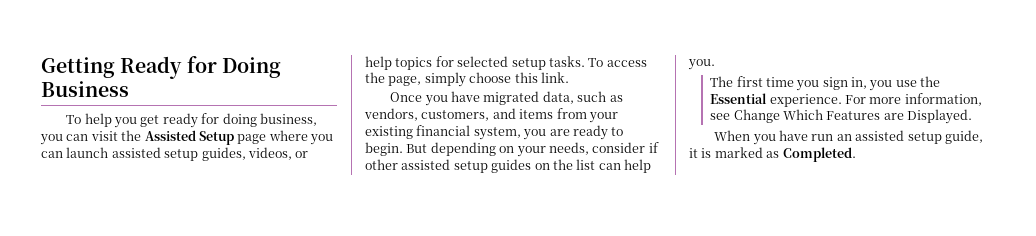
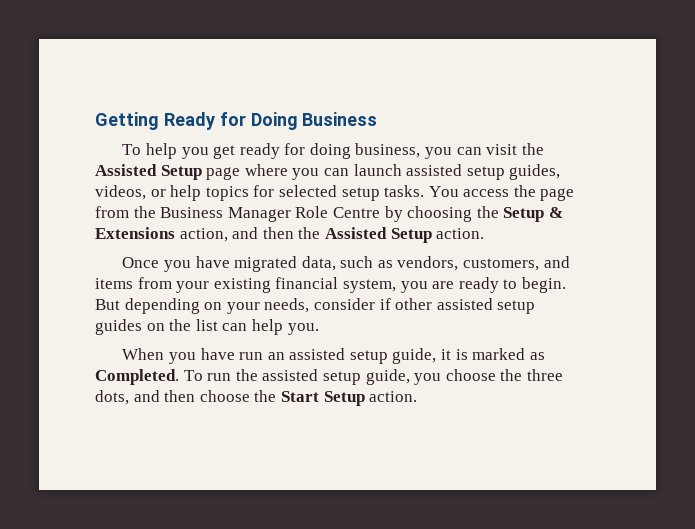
[588,58,604,67] To -> [428,186,459,197] You
[388,72,569,87] page, simply choose this link. -> [540,188,575,201] [95,206,563,222] [95,227,485,243] page from the Business Manager Role Centre by choosing the Setup & Extensions action, and then the Assisted Setup action.
[710,76,941,91] [710,93,982,107] [710,109,973,124] // The first time you sign in, you use the Essential experience. For more information, see Change Which Features are Displayed. -> (319, 329) none
(856, 154) none -> [183,369,563,385] [95,390,418,406] To run the assisted setup guide, you choose the three dots, and then choose the Start Setup action.

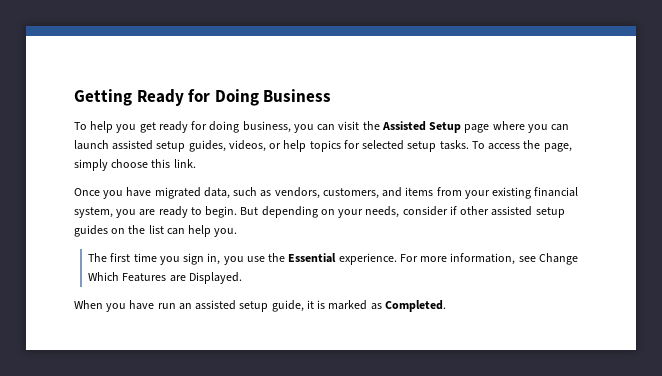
[428,186,459,197] You -> [471,141,485,149] To
[540,188,575,201] [95,206,563,222] [95,227,485,243] page from the Business Manager Role Centre by choosing the Setup & Extensions action, and then the Assisted Setup action. -> [543,143,572,152] [74,159,196,171] page, simply choose this link.
(319, 329) none -> [88,253,578,265] [88,272,242,284] // The first time you sign in, you use the Essential experience. For more information, see Change Which Features are Displayed.
[183,369,563,385] [95,390,418,406] To run the assisted setup guide, you choose the three dots, and then choose the Start Setup action. -> (446, 306) none

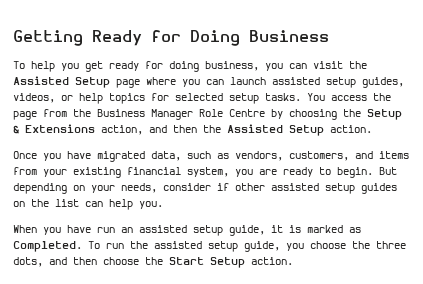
[471,141,485,149] To -> [307,93,325,101] You
[543,143,572,152] [74,159,196,171] page, simply choose this link. -> [13,109,402,120] [13,124,372,136] page from the Business Manager Role Centre by choosing the Setup & Extensions action, and then the Assisted Setup action.
[88,253,578,265] [88,272,242,284] // The first time you sign in, you use the Essential experience. For more information, see Change Which Features are Displayed. -> (163, 205) none
(446, 306) none -> [88,241,406,252] [13,257,293,268] To run the assisted setup guide, you choose the three dots, and then choose the Start Setup action.

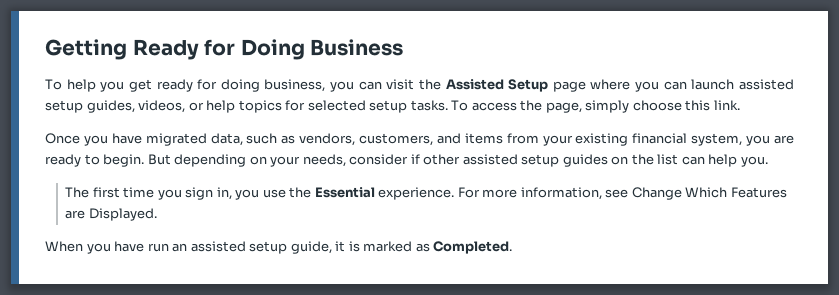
[307,93,325,101] You -> [451,100,469,111] To
[13,109,402,120] [13,124,372,136] page from the Business Manager Role Centre by choosing the Setup & Extensions action, and then the Assisted Setup action. -> [545,100,740,113] page, simply choose this link.
(163, 205) none -> [65,187,787,200] [65,208,157,221] // The first time you sign in, you use the Essential experience. For more information, see Change Which Features are Displayed.
[88,241,406,252] [13,257,293,268] To run the assisted setup guide, you choose the three dots, and then choose the Start Setup action. -> (513, 247) none

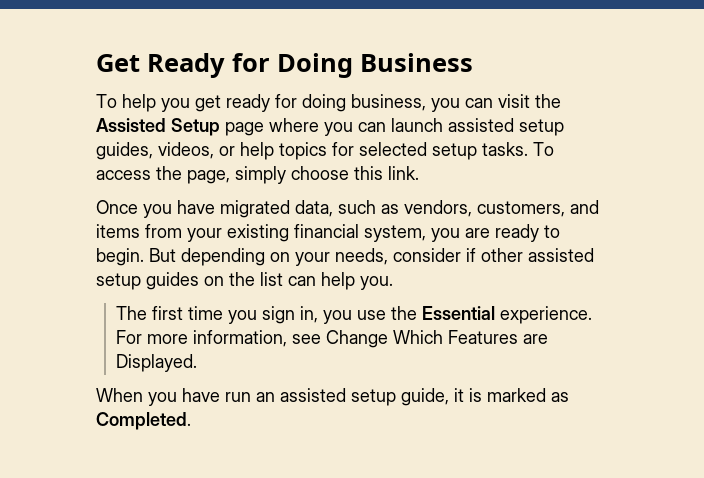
[45,39,127,60] Getting -> [96,54,140,72] Get

